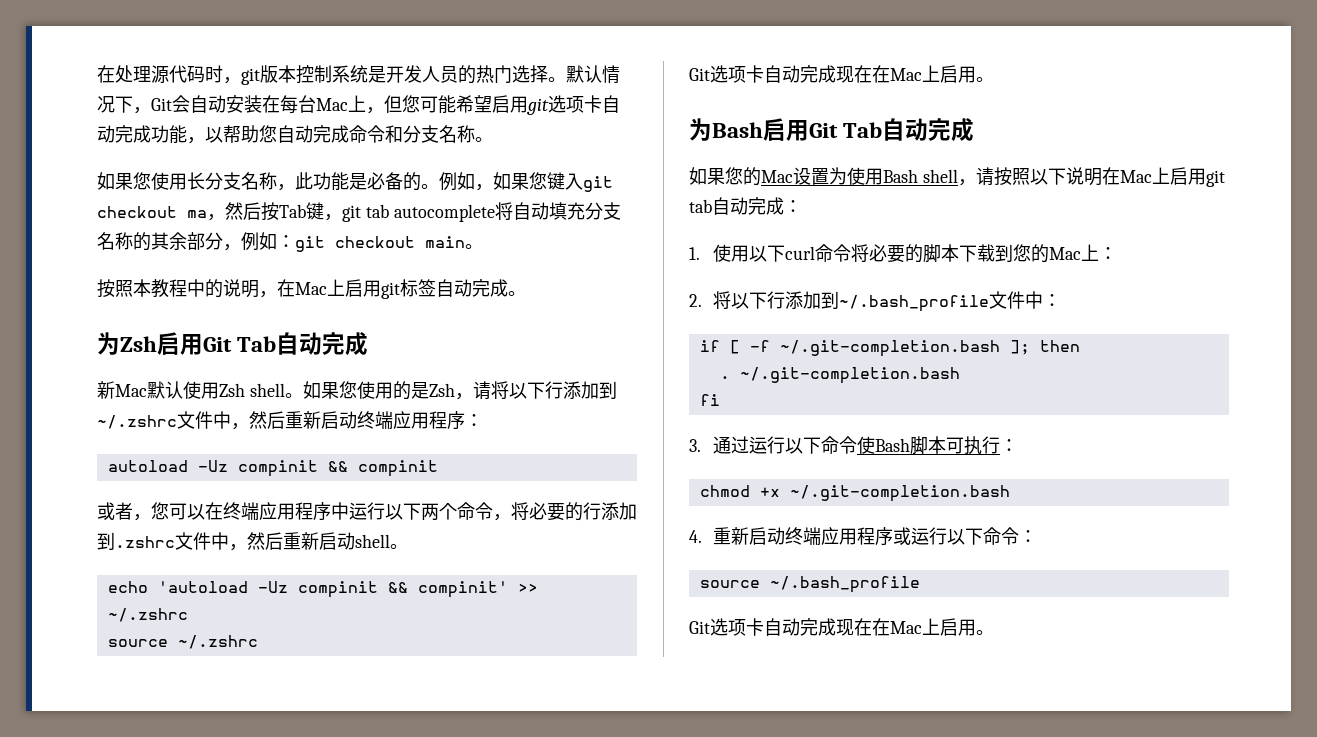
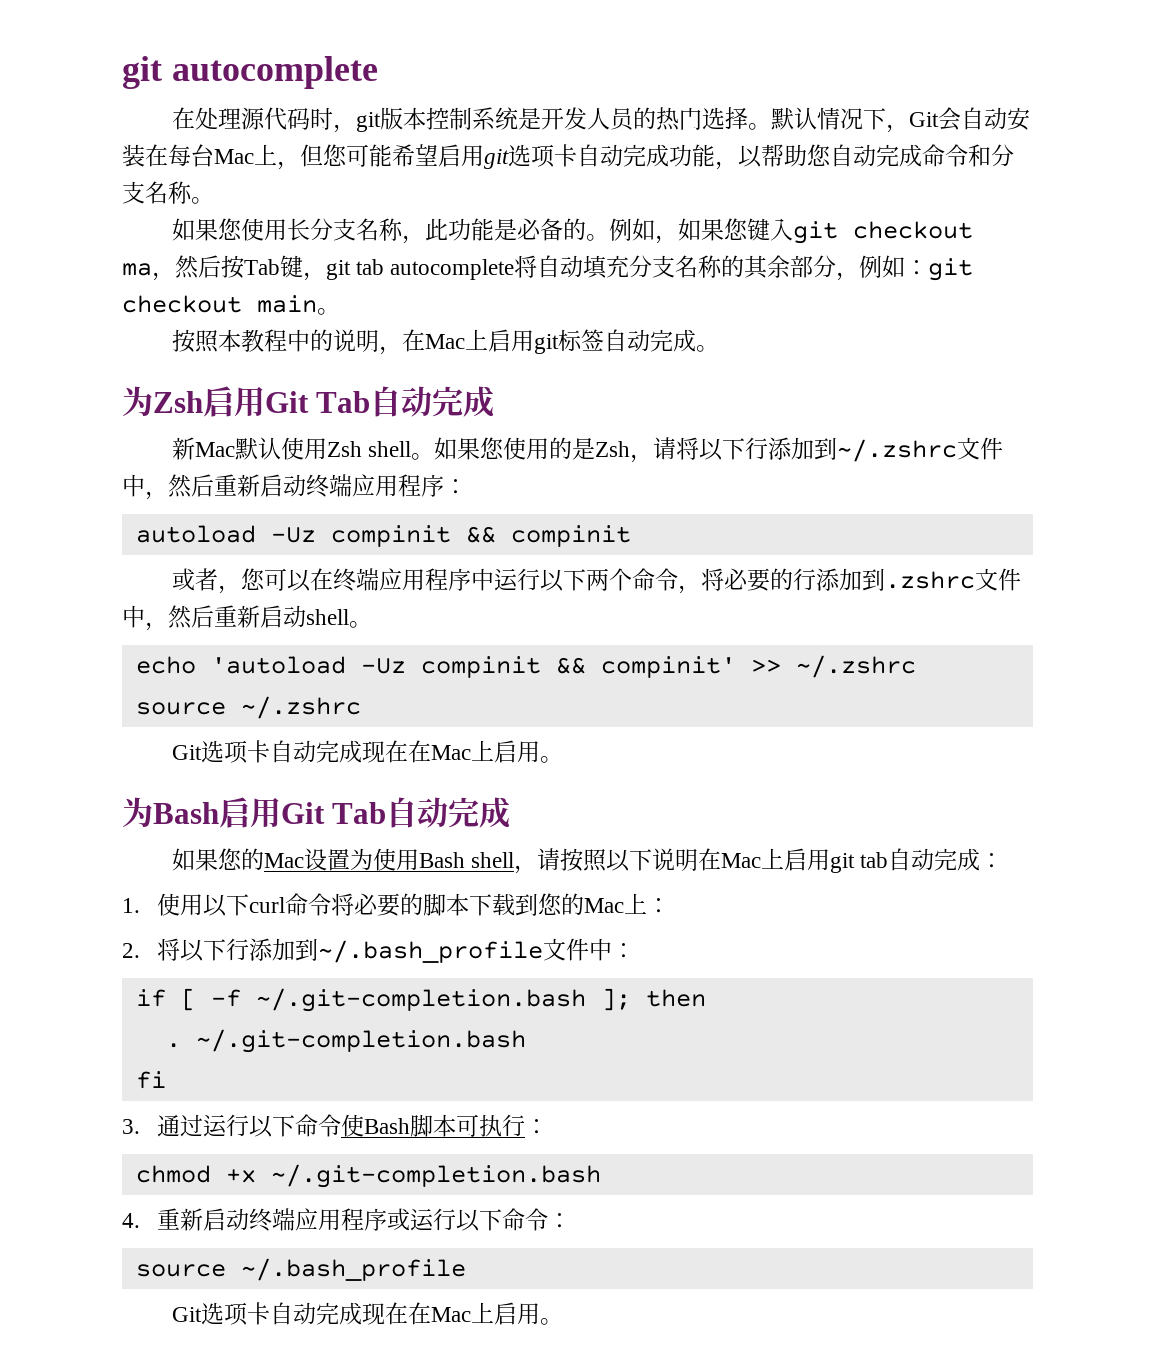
(97, 74) none -> [122,56,378,89] git autocomplete //

